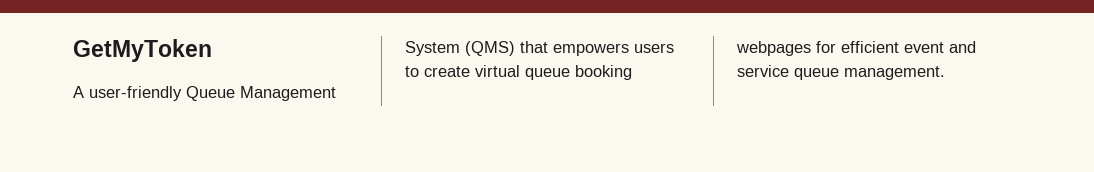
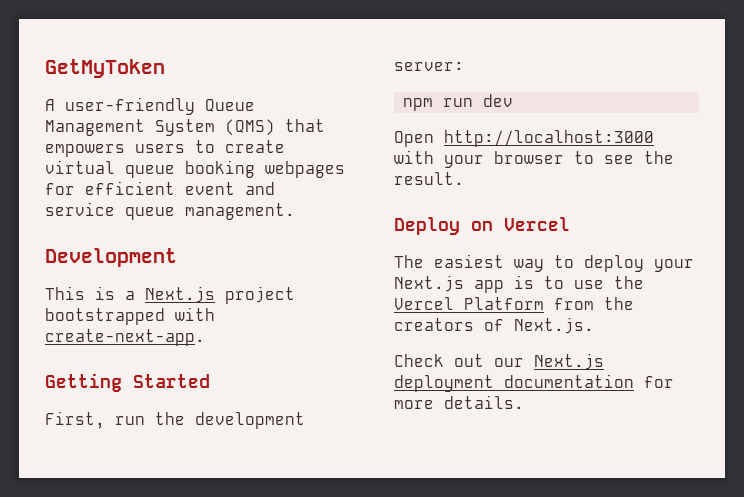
(945, 73) none -> [45,248,177,267] [45,286,295,304] [45,307,215,325] [45,329,205,346] [45,373,210,392] [45,411,305,429] [394,62,464,71] [403,94,514,111] [394,130,654,147] [394,150,674,168] [394,172,464,185] [394,217,570,235] [394,254,694,272] [394,275,644,293] [394,297,634,310] [394,317,594,334] [394,353,604,370] [394,374,674,392] [394,395,524,409] // Development // This is a Next.js project bootstrapped with create-next-app. // Getting Started // First, run the development server: // npm run dev // Open http://localhost:3000 with your browser to see the result. // Deploy on Vercel // The easiest way to deploy your Next.js app is to use the Vercel Platform from the creators of Next.js. // Check out our Next.js deployment documentation for more details.

